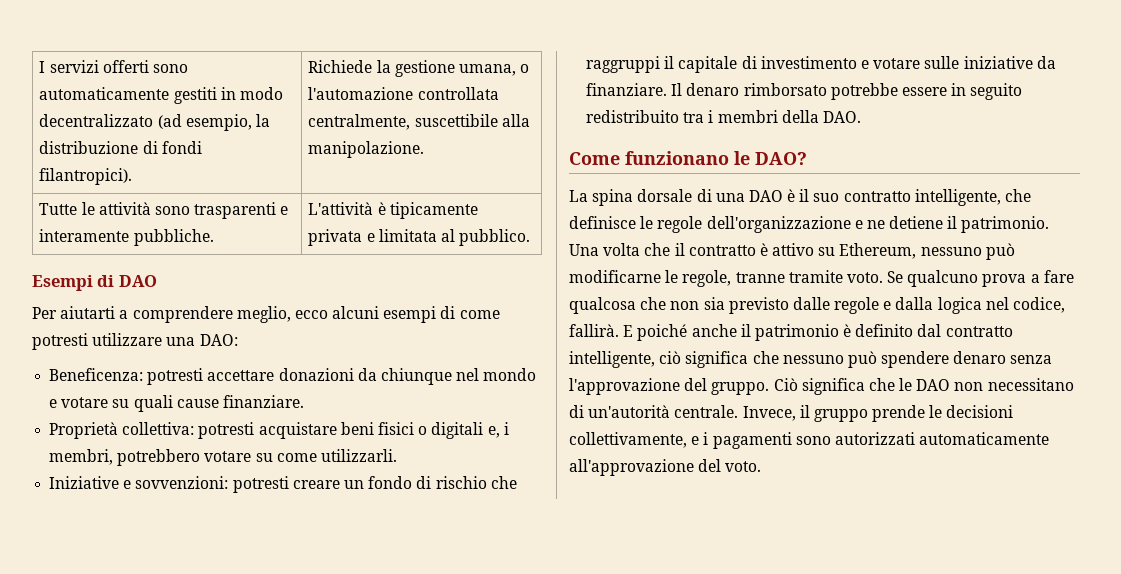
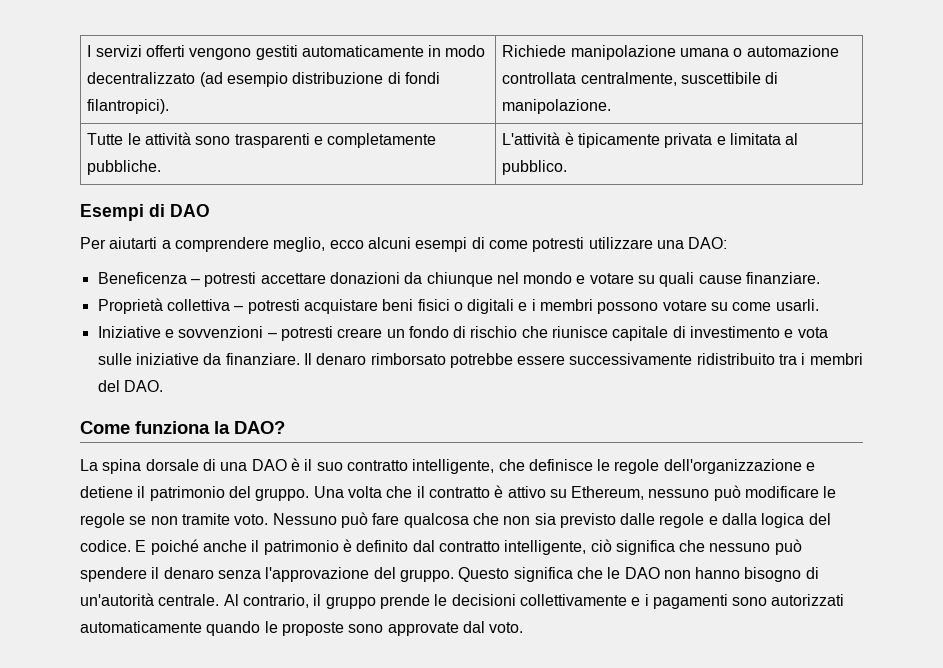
[152,64,188,73] [39,87,217,104] sono automaticamente gestiti -> [189,45,424,60] vengono gestiti automaticamente
[185,114,270,131] esempio, la -> [226,72,288,87] esempio
[376,60,530,77] [308,87,414,100] la gestione umana, o l'automazione -> [570,45,839,60] manipolazione umana o automazione
[501,114,530,127] alla -> [765,72,779,84] di
[39,229,130,242] interamente -> [327,133,437,148] completamente
[49,368,144,381] Beneficenza: -> [97,272,200,284] Beneficenza –
[122,422,195,435] collettiva: -> [166,299,244,311] collettiva –
[487,422,509,438] [49,449,201,466] e, i membri, potrebbero -> [518,299,659,314] e i membri possono
[320,449,397,462] utilizzarli. -> [775,299,819,311] usarli.
[135,476,229,489] sovvenzioni: -> [178,326,277,338] sovvenzioni –
[586,56,675,73] raggruppi il -> [552,326,609,338] riunisce
[873,58,921,69] votare -> [797,327,828,338] vota
[951,83,1023,100] [586,110,680,123] in seguito redistribuito -> [569,353,775,365] successivamente ridistribuito
[781,110,819,123] della -> [97,380,120,392] del
[625,151,750,165] funzionano le -> [135,421,230,434] funziona la
[866,220,885,229] ne -> (816, 466) none
[961,216,1050,233] patrimonio. -> [149,486,310,501] patrimonio del gruppo.
[569,270,1040,287] modificarne le regole, tranne tramite voto. Se qualcuno prova a -> [745,486,837,498] [80,512,368,528] modificare le regole se non tramite voto. Nessuno può
[985,297,1066,313] [569,324,619,337] nel codice, fallirà. -> [808,513,831,525] [80,540,131,552] del codice.
(950, 359) none -> [151,567,160,579] il
[773,378,798,391] Ciò -> [458,567,510,582] Questo
[987,378,1074,391] necessitano -> [695,567,802,582] hanno bisogno
[742,406,796,421] Invece, -> [223,594,309,608] Al contrario,
[569,432,687,448] collettivamente, -> [519,594,627,606] collettivamente
[569,459,722,476] all'approvazione del -> [206,621,485,636] quando le proposte sono approvate dal

